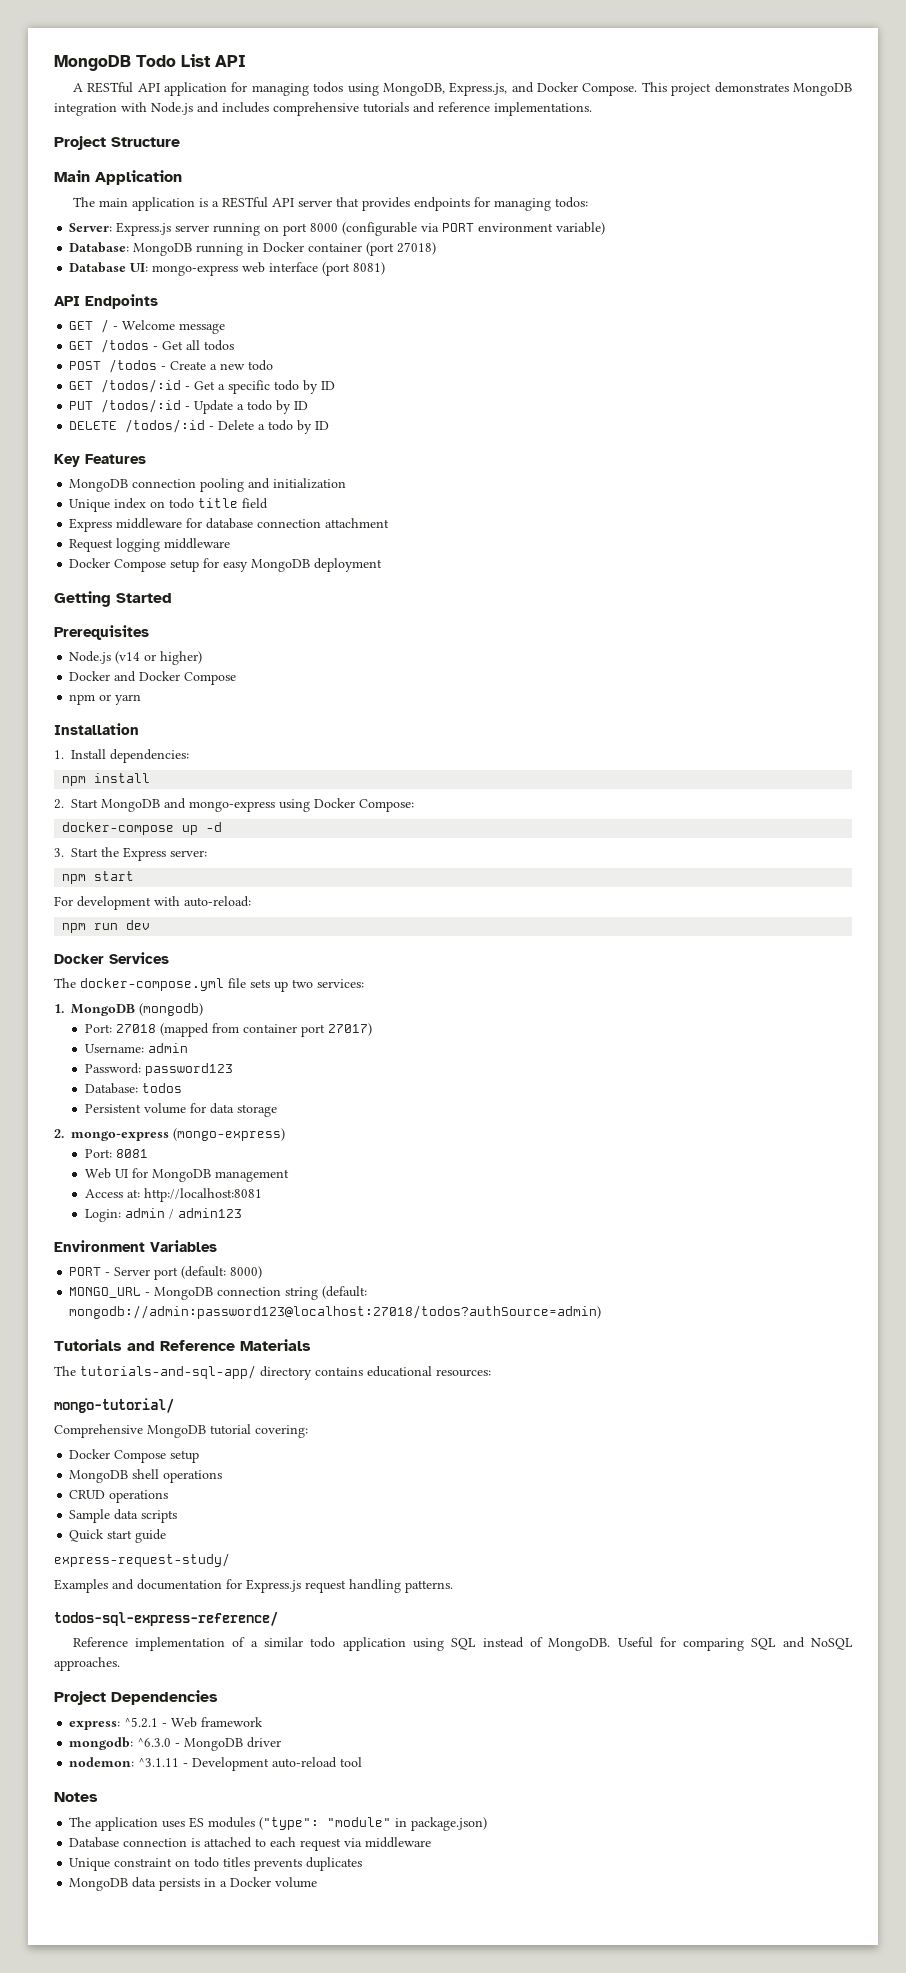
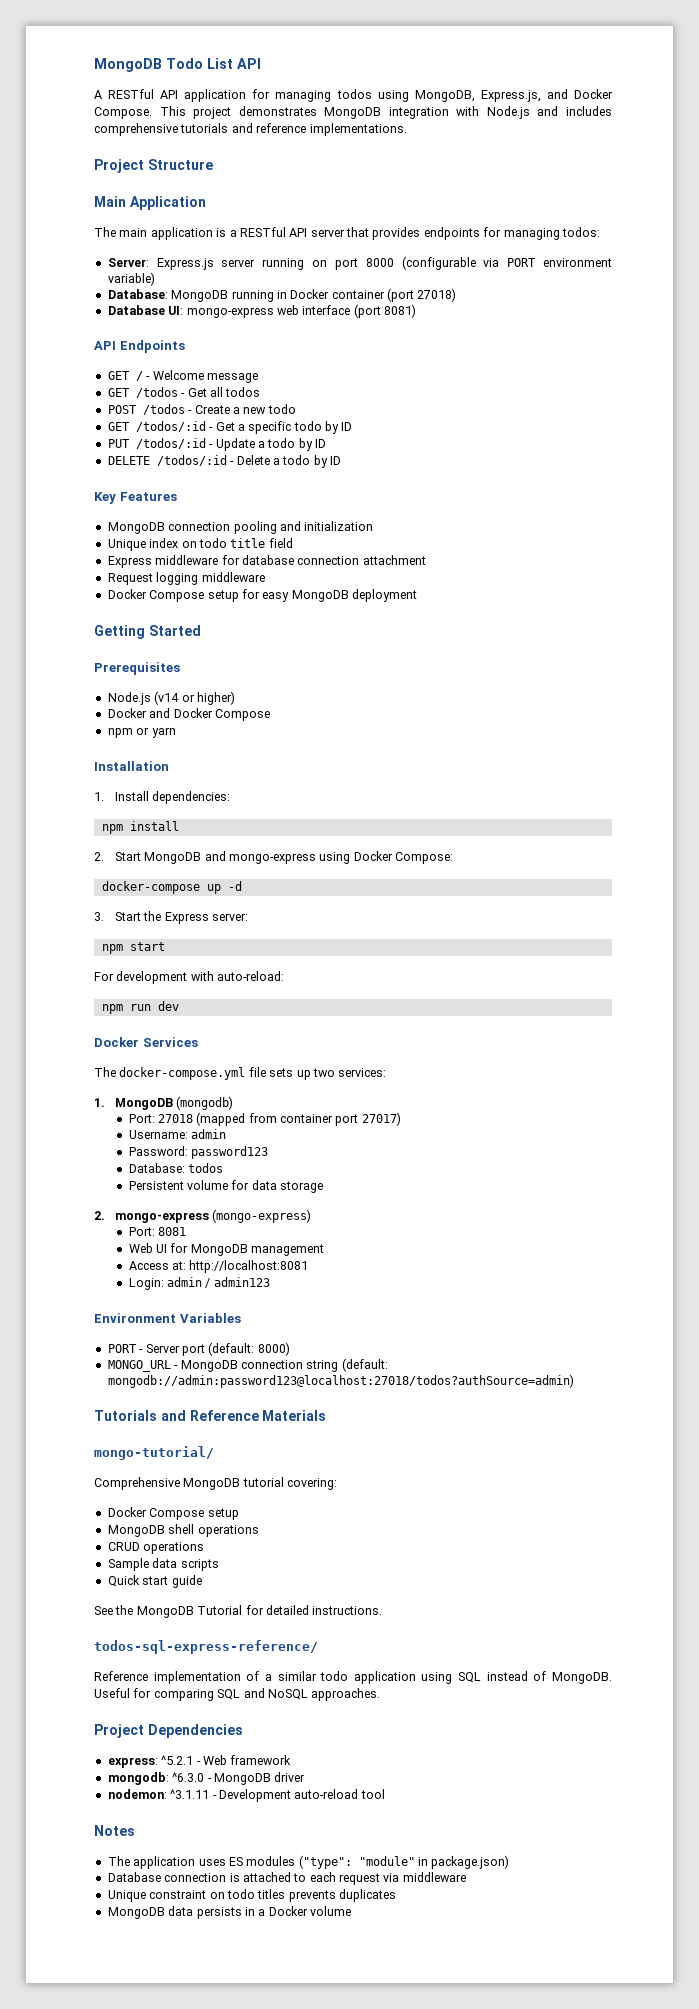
[54,1365,491,1380] // The tutorials-and-sql-app/ directory contains educational resources: -> (327, 1415) none
[54,1553,230,1567] [54,1579,453,1593] express-request-study/ // Examples and documentation for Express.js request handling patterns. -> [94,1605,383,1618] See the MongoDB Tutorial for detailed instructions.

